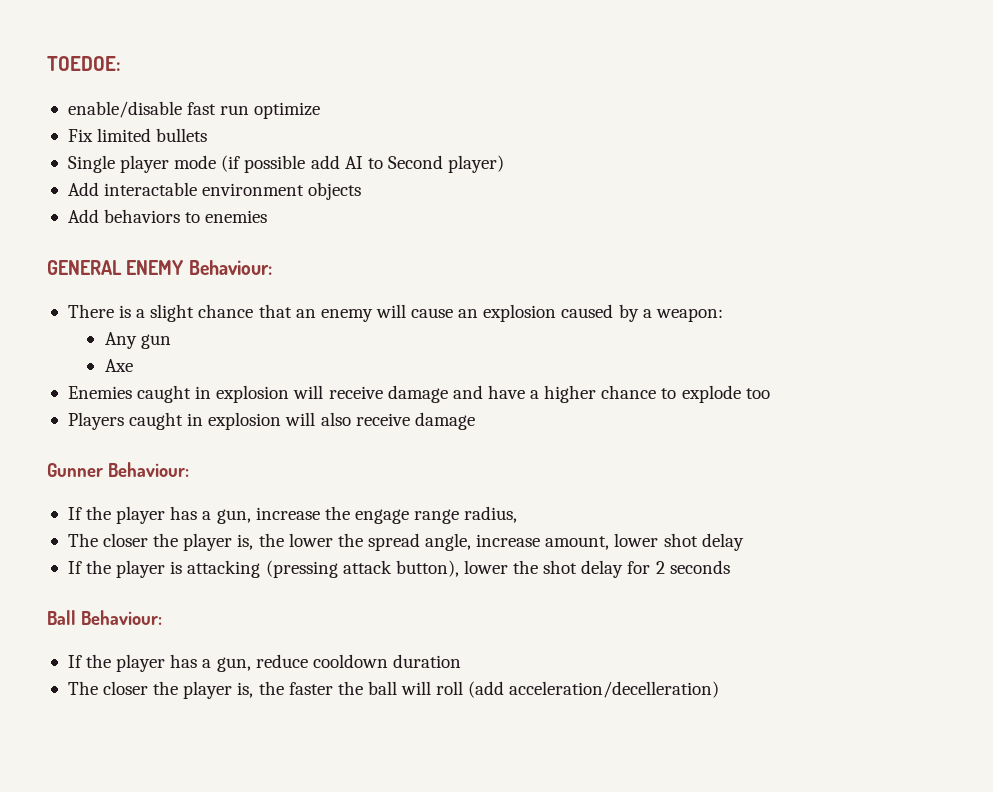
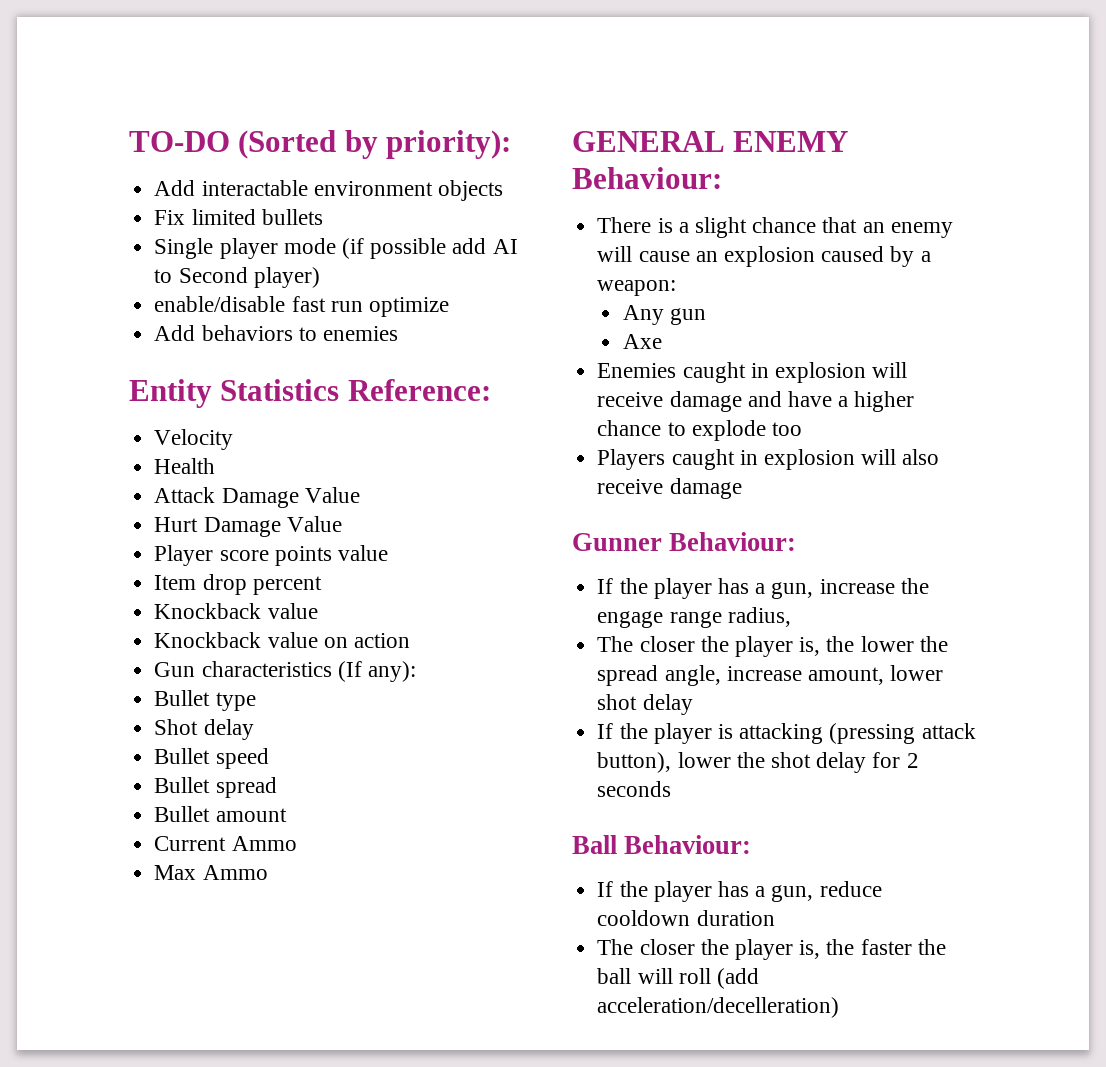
[47,56,121,71] [67,101,321,119] TOEDOE: // enable/disable fast run optimize -> [129,130,512,159] [154,180,503,201] TO-DO (Sorted by priority): // Add interactable environment objects
[67,182,362,200] Add interactable environment objects -> [154,296,449,317] enable/disable fast run optimize
(268, 216) none -> [129,379,491,408] [154,429,234,450] [154,458,216,474] [154,487,360,508] [154,516,342,537] [154,545,388,566] [154,574,322,595] [154,603,318,619] [154,632,410,648] [154,661,416,682] [154,690,256,711] [154,719,254,740] [154,748,269,769] [154,777,277,798] [154,806,287,822] [154,836,297,851] [154,865,268,880] // Entity Statistics Reference: // Velocity // Health // Attack Damage Value // Hurt Damage Value // Player score points value // Item drop percent // Knockback value // Knockback value on action // Gun characteristics (If any): // Bullet type // Shot delay // Bullet speed // Bullet spread // Bullet amount // Current Ammo // Max Ammo

